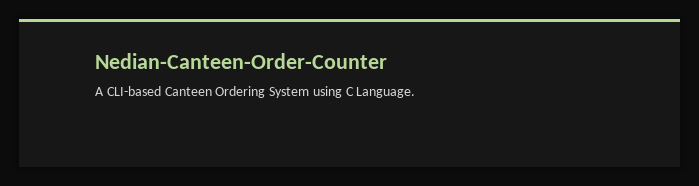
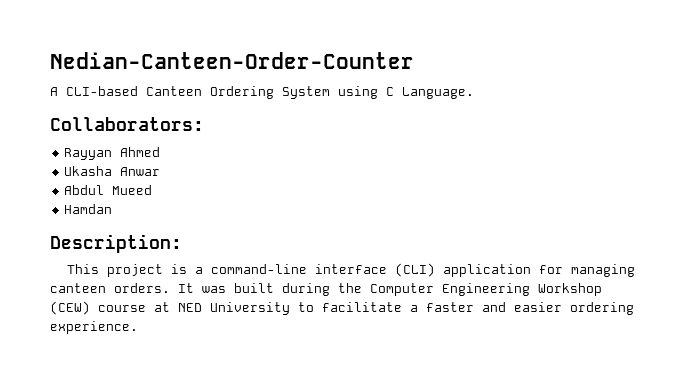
(416, 92) none -> [50,117,204,131] [64,147,161,160] [64,166,161,176] [64,185,153,195] [64,204,113,214] [50,234,182,253] [67,263,636,277] [50,283,602,296] [50,301,634,315] [50,321,138,334] // Collaborators: // Rayyan Ahmed // Ukasha Anwar // Abdul Mueed // Hamdan // Description: // This project is a command-line interface (CLI) application for managing canteen orders. It was built during the Computer Engineering Workshop (CEW) course at NED University to facilitate a faster and easier ordering experience.

